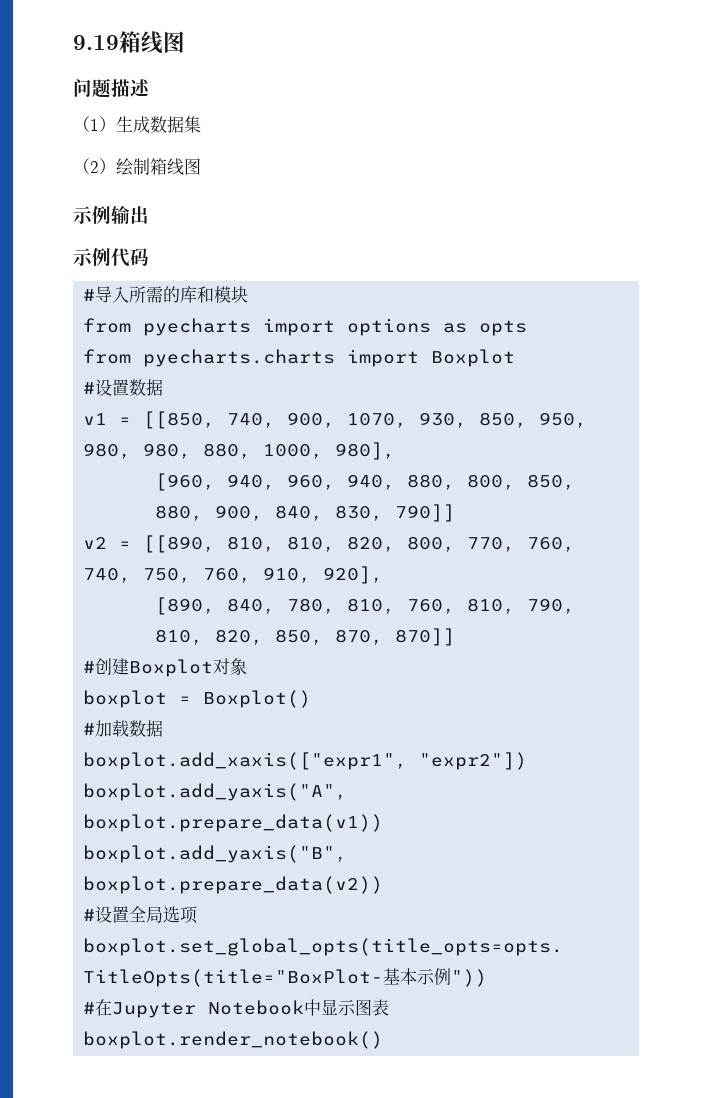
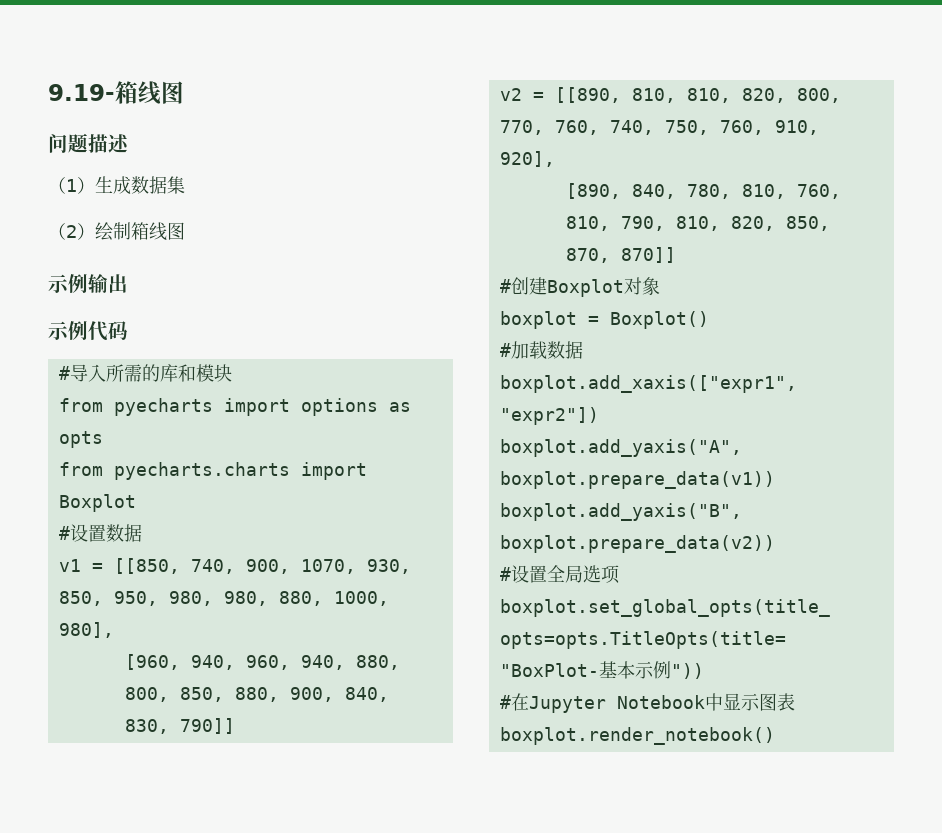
[73,35,119,50] 9.19 -> [48,84,115,101] 9.19-

